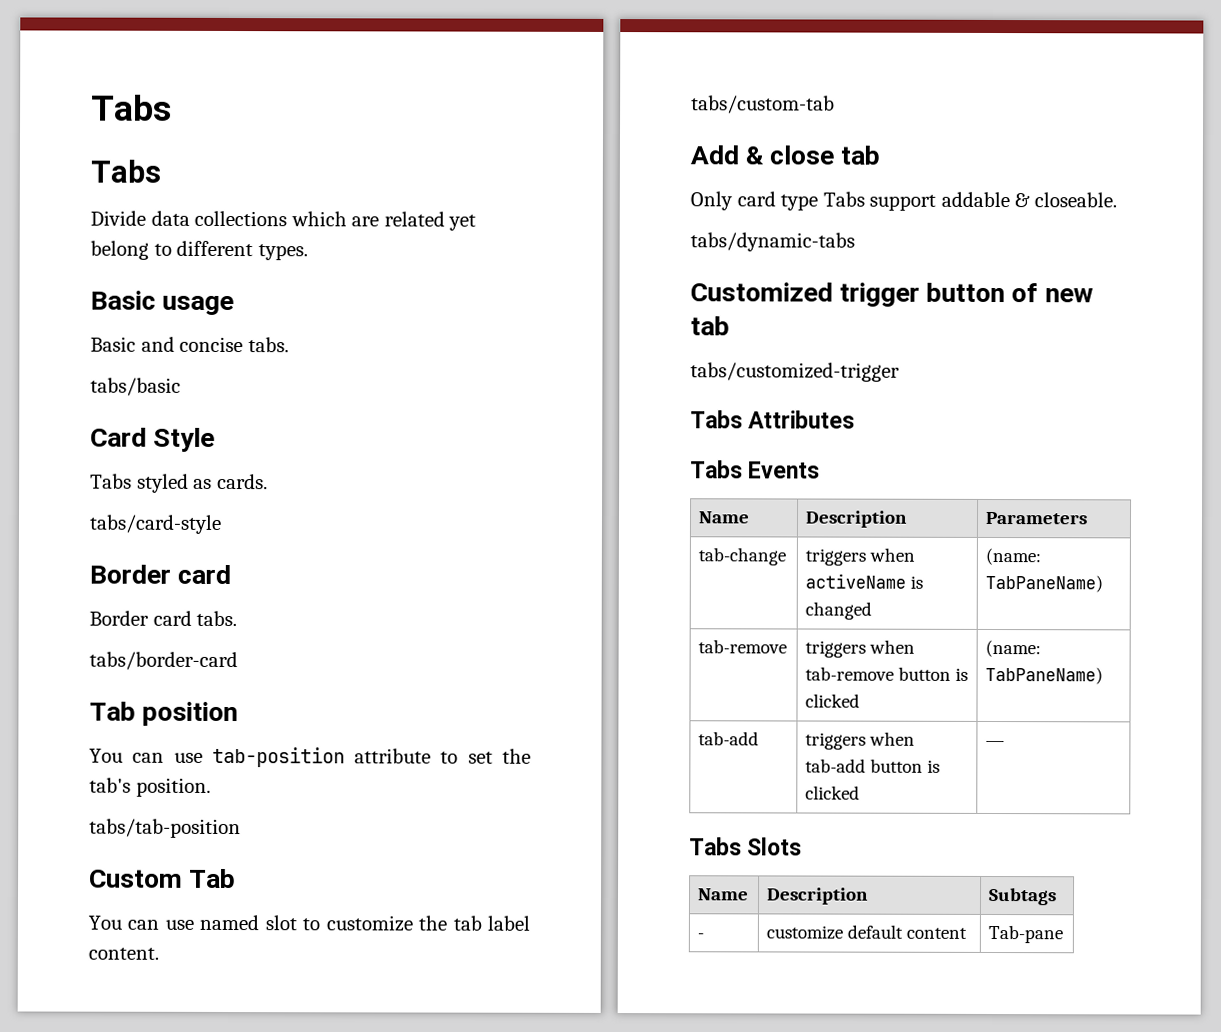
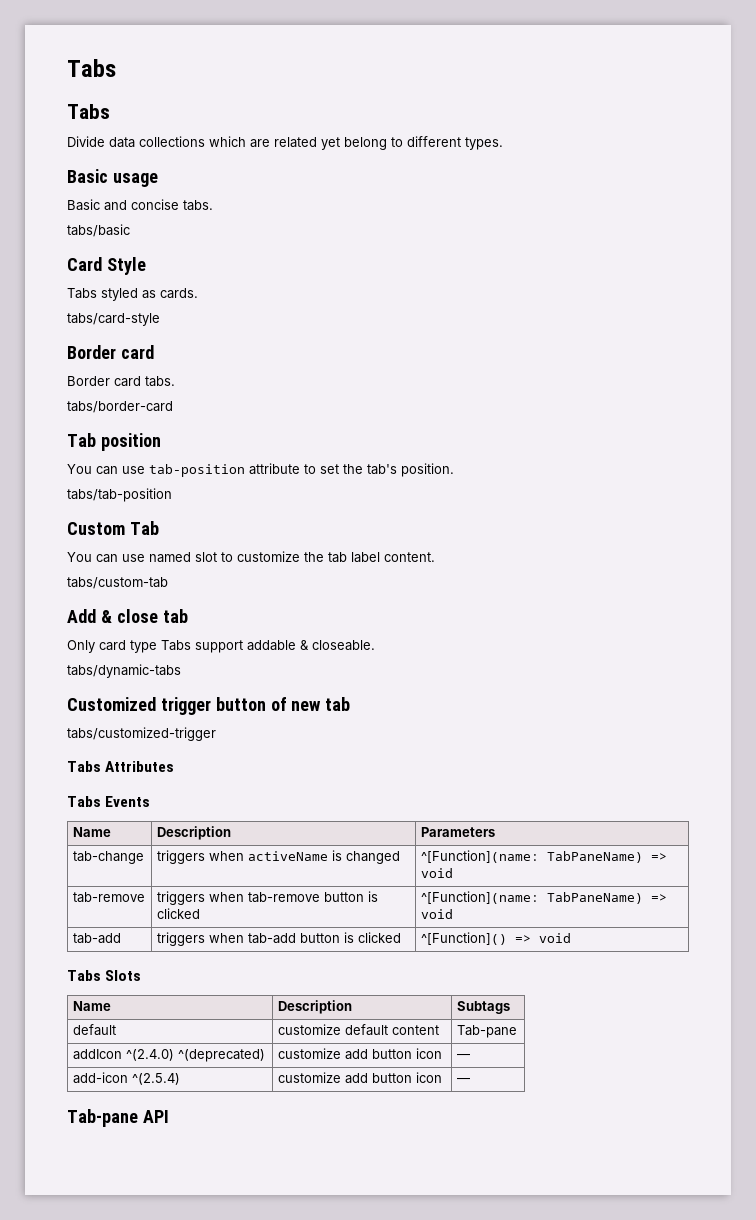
[985,547,1042,566] [985,574,1104,593] (name: TabPaneName) -> [420,850,667,863] [420,868,453,878] ^[Function](name: TabPaneName) => void
[985,639,1042,658] [985,666,1104,685] (name: TabPaneName) -> [420,891,667,904] [420,909,453,919] ^[Function](name: TabPaneName) => void
[985,740,1006,747] — -> [420,932,571,945] ^[Function]() => void
[697,933,705,939] - -> [72,1024,116,1036] default
(1064, 934) none -> [72,1049,265,1062] [277,1048,442,1060] [456,1054,470,1059] [72,1072,180,1085] [277,1072,442,1084] [456,1078,470,1083] [67,1109,169,1127] // addIcon ^(2.4.0) ^(deprecated) | customize add button icon | — // add-icon ^(2.5.4) | customize add button icon | — // Tab-pane API

